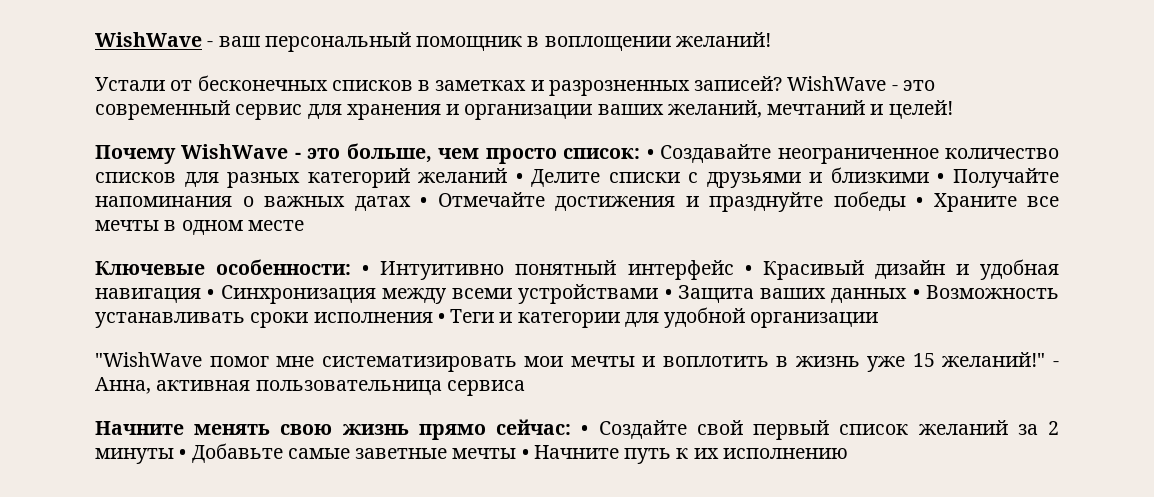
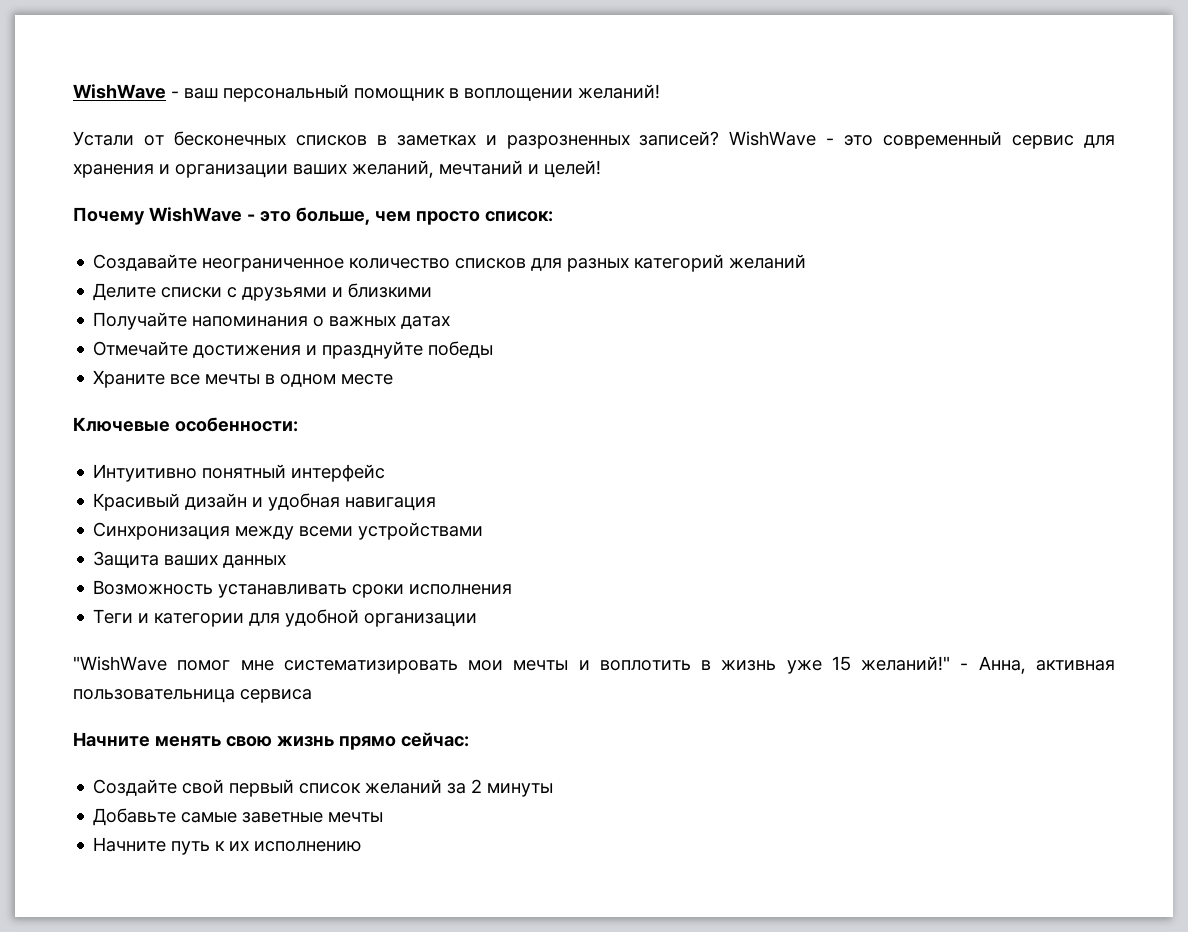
[646,149,654,159] • -> (553, 216) //
[515,173,523,183] • -> (807, 261) //
[937,173,945,183] • -> (433, 290) //
[420,197,427,207] • -> (451, 322) //
[916,197,923,207] • -> (494, 349) //
[362,265,370,275] • -> (298, 424) //
[744,265,752,275] • -> (386, 473) //
[207,289,215,299] • -> (437, 504) //
[664,289,672,299] • -> (484, 531) //
[912,289,920,299] • -> (287, 561) //
[437,313,445,323] • -> (513, 589) //
[581,425,589,435] • -> (469, 739) //
[179,449,187,459] • -> (554, 790) //
[521,449,529,459] • -> (384, 817) //

